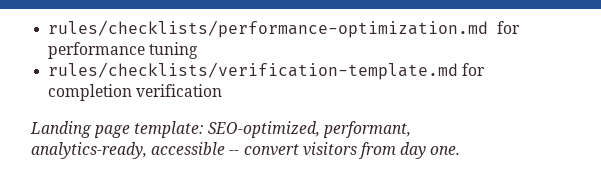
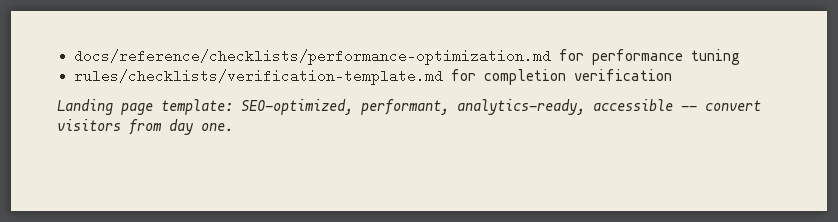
[48,20,489,38] rules/checklists/performance-optimization.md -> [73,49,551,65] docs/reference/checklists/performance-optimization.md

